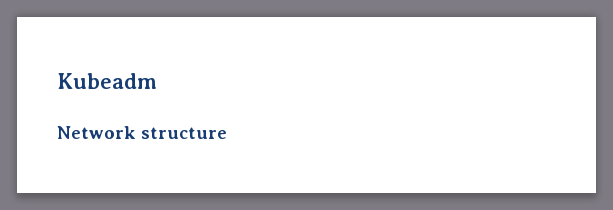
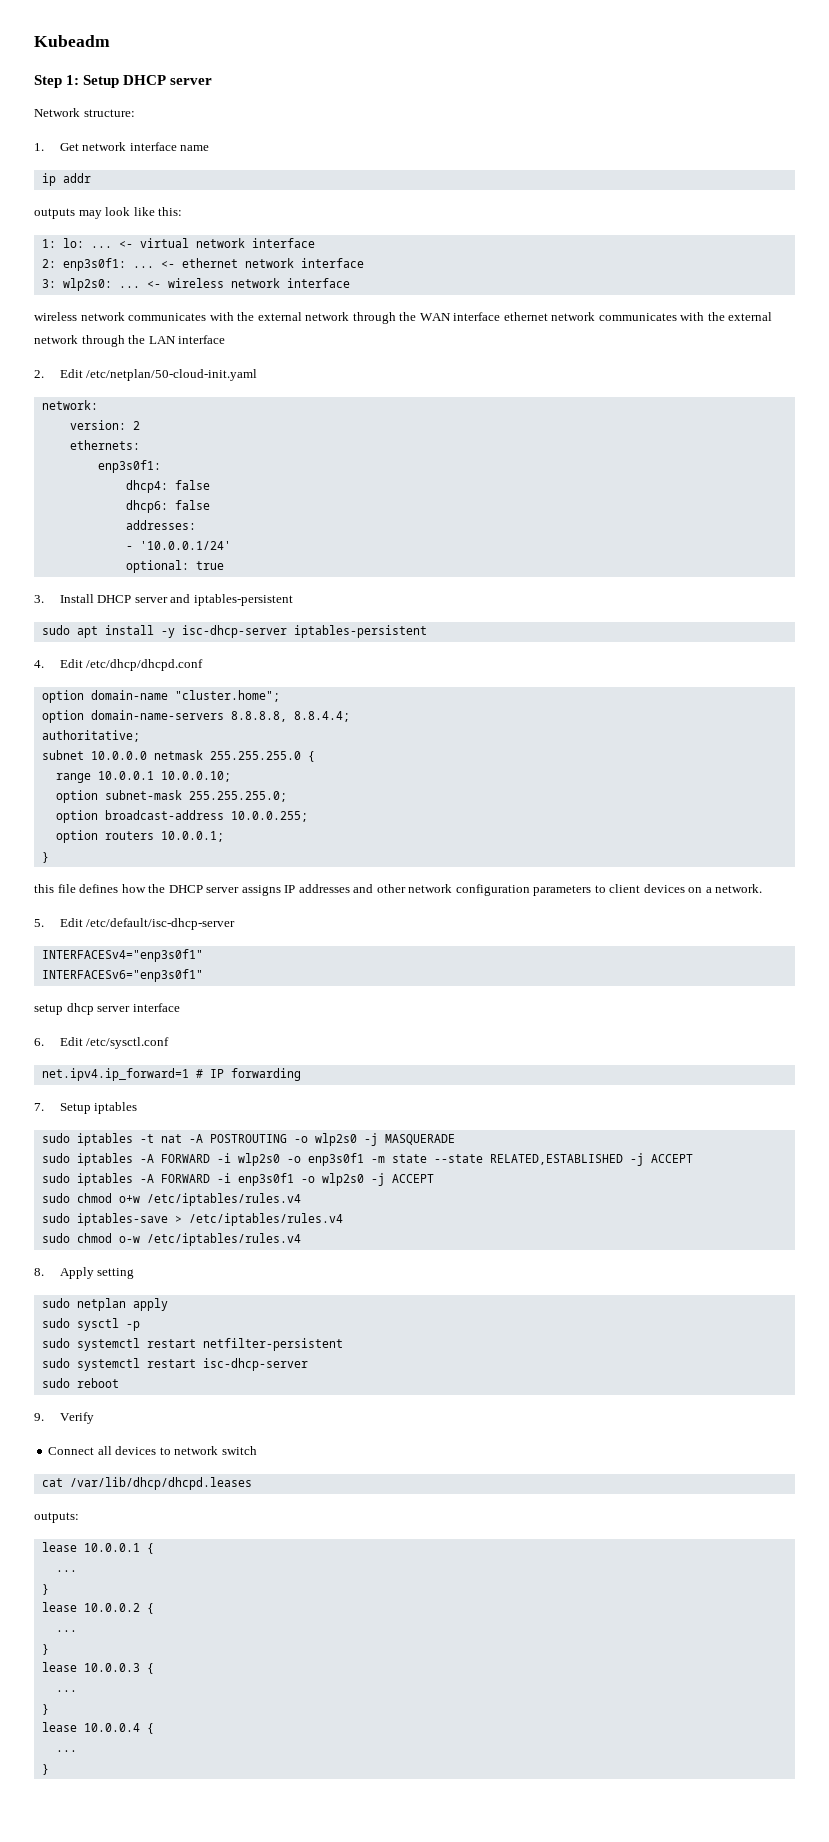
[57,126,227,139] Network structure -> [34,75,213,88] [34,108,135,117] [34,142,210,151] [41,173,91,186] [34,207,183,219] [41,238,315,248] [41,258,364,271] [41,278,350,291] [34,312,773,324] [34,335,226,347] [34,369,258,381] [41,400,98,410] [69,420,140,430] [69,440,140,450] [97,460,161,473] [125,480,210,493] [125,500,210,513] [125,520,196,530] [125,541,231,550] [125,560,224,573] [34,594,293,606] [41,625,427,638] [34,659,204,671] [41,690,280,703] [41,710,350,723] [41,730,140,742] [41,750,315,762] [55,771,231,783] [55,790,287,803] [55,810,308,823] [55,830,224,843] [41,852,49,863] [34,884,763,896] [34,918,236,930] [41,949,203,962] [41,969,203,982] [34,1003,180,1015] [34,1037,170,1049] [41,1068,301,1081] [34,1102,138,1114] [41,1133,455,1146] [41,1153,693,1166] [41,1173,434,1186] [41,1193,301,1206] [41,1213,343,1226] [41,1233,301,1246] [34,1267,135,1279] [41,1298,168,1311] [41,1318,140,1331] [41,1338,343,1351] [41,1358,308,1371] [41,1378,119,1388] [34,1412,94,1424] [48,1446,257,1455] [41,1477,252,1490] [34,1512,79,1523] [41,1542,154,1554] [55,1570,77,1572] [41,1584,49,1595] [41,1602,154,1614] [55,1630,77,1632] [41,1644,49,1655] [41,1662,154,1674] [55,1690,77,1692] [41,1704,49,1715] [41,1722,154,1734] [55,1750,77,1752] [41,1764,49,1775] Step 1: Setup DHCP server // Network structure: // 1. Get network interface name // ip addr // outputs may look like this: // 1: lo: ... <- virtual network interface // 2: enp3s0f1: ... <- ethernet network interface // 3: wlp2s0: ... <- wireless network interface // wireless network communicates with the external network through the WAN interface ethernet network communicates with the external network through the LAN interface // 2. Edit /etc/netplan/50-cloud-init.yaml // network: // version: 2 // ethernets: // enp3s0f1: // dhcp4: false // dhcp6: false // addresses: // - '10.0.0.1/24' // optional: true // 3. Install DHCP server and iptables-persistent // sudo apt install -y isc-dhcp-server iptables-persistent // 4. Edit /etc/dhcp/dhcpd.conf // option domain-name "cluster.home"; // option domain-name-servers 8.8.8.8, 8.8.4.4; // authoritative; // subnet 10.0.0.0 netmask 255.255.255.0 { // range 10.0.0.1 10.0.0.10; // option subnet-mask 255.255.255.0; // option broadcast-address 10.0.0.255; // option routers 10.0.0.1; // } // this file defines how the DHCP server assigns IP addresses and other network configuration parameters to client devices on a network. // 5. Edit /etc/default/isc-dhcp-server // INTERFACESv4="enp3s0f1" // INTERFACESv6="enp3s0f1" // setup dhcp server interface // 6. Edit /etc/sysctl.conf // net.ipv4.ip_forward=1 # IP forwarding // 7. Setup iptables // sudo iptables -t nat -A POSTROUTING -o wlp2s0 -j MASQUERADE // sudo iptables -A FORWARD -i wlp2s0 -o enp3s0f1 -m state --state RELATED,ESTABLISHED -j ACCEPT // sudo iptables -A FORWARD -i enp3s0f1 -o wlp2s0 -j ACCEPT // sudo chmod o+w /etc/iptables/rules.v4 // sudo iptables-save > /etc/iptables/rules.v4 // sudo chmod o-w /etc/iptables/rules.v4 // 8. Apply setting // sudo netplan apply // sudo sysctl -p // sudo systemctl restart netfilter-persistent // sudo systemctl restart isc-dhcp-server // sudo reboot // 9. Verify // Connect all devices to network switch // cat /var/lib/dhcp/dhcpd.leases // outputs: // lease 10.0.0.1 { // ... // } // lease 10.0.0.2 { // ... // } // lease 10.0.0.3 { // ... // } // lease 10.0.0.4 { // ... // }

